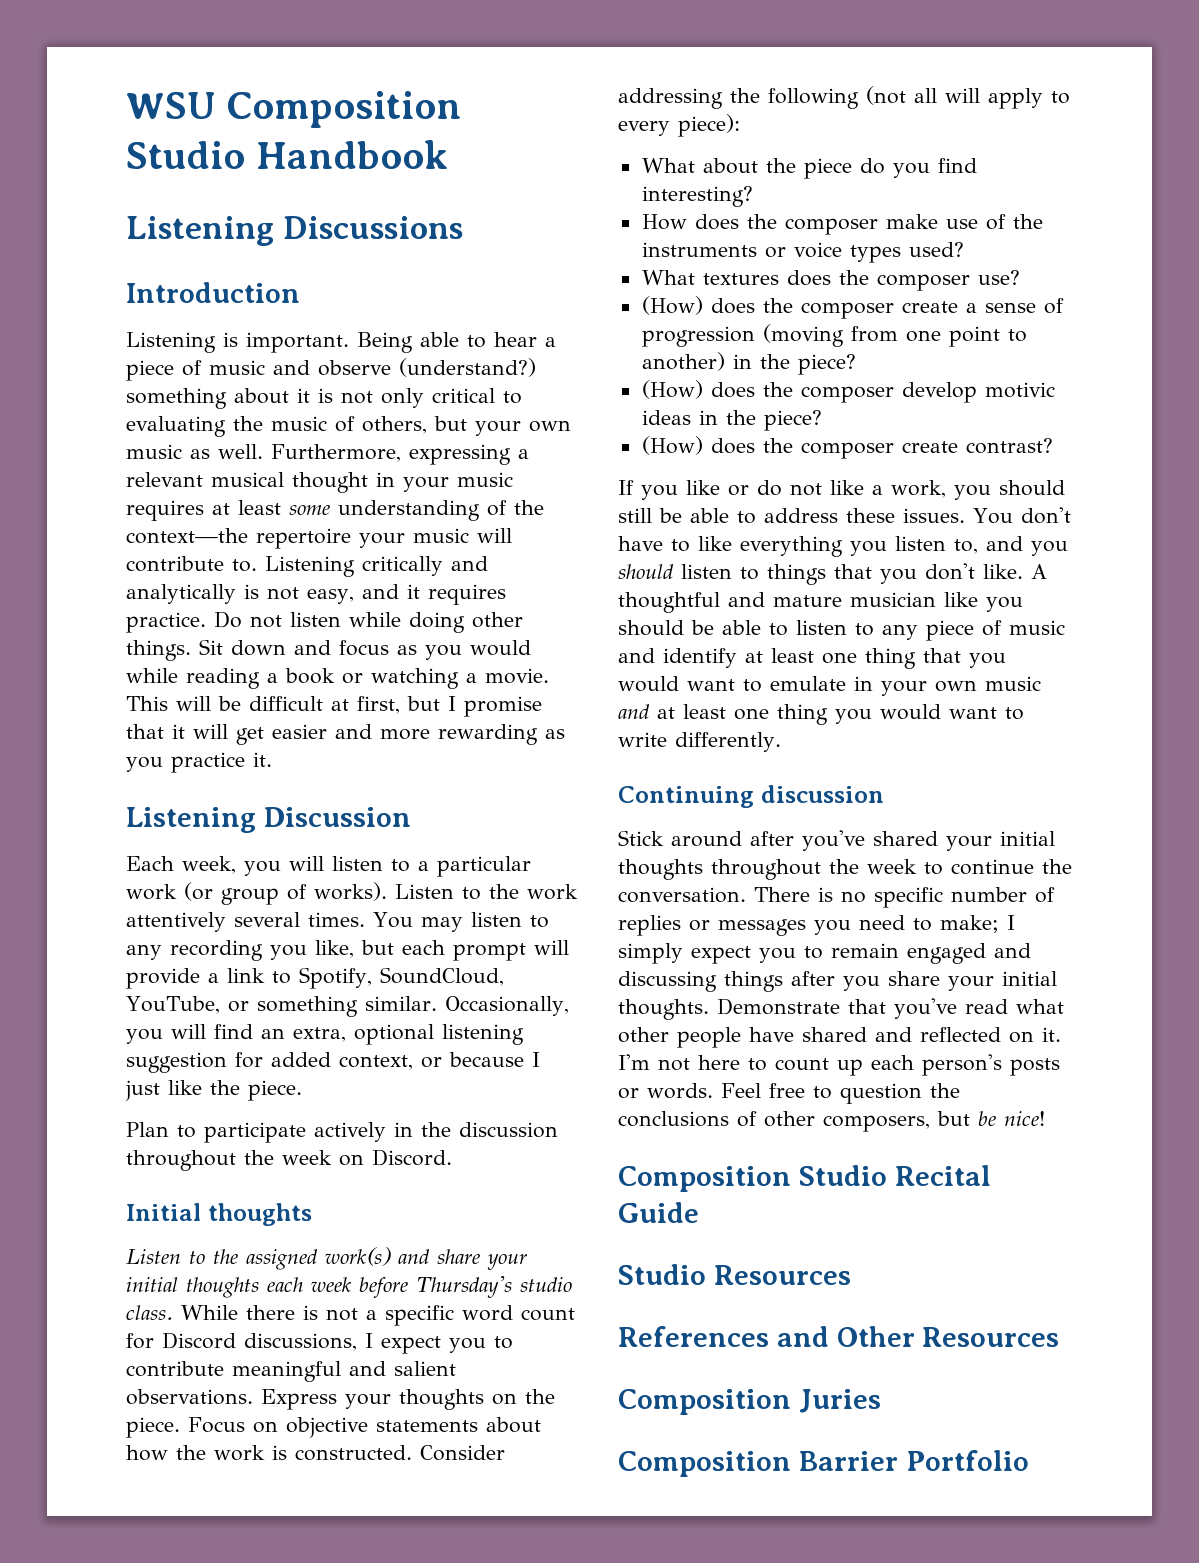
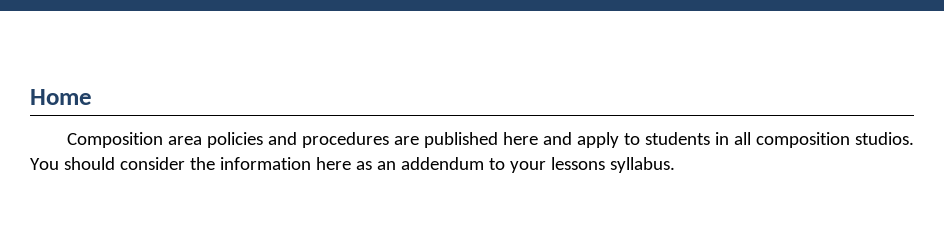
[126,91,461,128] [126,140,448,169] [126,216,464,246] [126,282,300,303] [126,332,556,353] [126,358,536,381] [126,388,522,409] [126,416,571,437] [126,444,529,465] [126,472,513,493] [126,500,544,521] [126,528,512,549] [126,556,488,577] [126,584,506,605] [126,611,523,633] [126,639,531,661] [126,668,549,689] [126,696,542,717] [126,724,565,745] [126,752,272,773] [126,807,411,833] [126,856,531,877] [126,882,578,905] [126,912,549,932] [126,940,569,961] [126,967,504,989] [126,996,569,1017] [126,1024,524,1045] [126,1052,540,1073] [125,1080,302,1101] [126,1122,558,1143] [126,1149,452,1171] [126,1203,312,1226] [126,1247,527,1270] [126,1276,572,1298] [126,1305,575,1326] [126,1332,513,1354] [126,1361,456,1382] [126,1389,555,1410] [126,1417,541,1438] [126,1445,505,1461] [618,86,1070,109] [618,114,740,137] [641,158,977,179] [641,186,753,207] [641,214,1043,235] [641,242,964,263] [641,270,1020,291] [641,296,1064,319] [641,324,1027,347] [641,352,856,375] [641,380,1055,403] [641,410,822,431] [641,436,1053,459] [618,480,1065,500] [618,507,1071,524] [618,536,1068,557] [618,563,1047,585] [618,592,1023,613] [618,620,1065,641] [618,648,1006,669] [618,676,1041,696] [618,704,1024,725] [618,732,781,752] [618,785,884,808] [618,830,1055,851] [618,859,1072,880] [618,887,1055,908] [618,915,1015,936] [618,943,1031,964] [618,971,1057,992] [618,998,1064,1020] [618,1027,1061,1048] [618,1054,1060,1076] [618,1083,960,1104] [618,1111,1045,1132] [618,1165,991,1192] [618,1202,699,1223] [618,1264,851,1285] [618,1326,1060,1347] [618,1389,881,1415] [618,1450,1029,1477] WSU Composition Studio Handbook // Listening Discussions // Introduction // Listening is important. Being able to hear a piece of music and observe (understand?) something about it is not only critical to evaluating the music of others, but your own music as well. Furthermore, expressing a relevant musical thought in your music requires at least some understanding of the context—the repertoire your music will contribute to. Listening critically and analytically is not easy, and it requires practice. Do not listen while doing other things. Sit down and focus as you would while reading a book or watching a movie. This will be difficult at first, but I promise that it will get easier and more rewarding as you practice it. // Listening Discussion // Each week, you will listen to a particular work (or group of works). Listen to the work attentively several times. You may listen to any recording you like, but each prompt will provide a link to Spotify, SoundCloud, YouTube, or something similar. Occasionally, you will find an extra, optional listening suggestion for added context, or because I just like the piece. // Plan to participate actively in the discussion throughout the week on Discord. // Initial thoughts // Listen to the assigned work(s) and share your initial thoughts each week before Thursday's studio class. While there is not a specific word count for Discord discussions, I expect you to contribute meaningful and salient observations. Express your thoughts on the piece. Focus on objective statements about how the work is constructed. Consider addressing the following (not all will apply to every piece): // What about the piece do you find interesting? // How does the composer make use of the instruments or voice types used? // What textures does the composer use? // (How) does the composer create a sense of progression (moving from one point to another) in the piece? // (How) does the composer develop motivic ideas in the piece? // (How) does the composer create contrast? // If you like or do not like a work, you should still be able to address these issues. You don't have to like everything you listen to, and you should listen to things that you don't like. A thoughtful and mature musician like you should be able to listen to any piece of music and identify at least one thing that you would want to emulate in your own music and at least one thing you would want to write differently. // Continuing discussion // Stick around after you've shared your initial thoughts throughout the week to continue the conversation. There is no specific number of replies or messages you need to make; I simply expect you to remain engaged and discussing things after you share your initial thoughts. Demonstrate that you've read what other people have shared and reflected on it. I'm not here to count up each person's posts or words. Feel free to question the conclusions of other composers, but be nice! // Composition Studio Recital Guide // Studio Resources // References and Other Resources // Composition Juries // Composition Barrier Portfolio -> [30,89,92,105] [66,132,914,148] [30,157,675,173] Home // Composition area policies and procedures are published here and apply to students in all composition studios. You should consider the information here as an addendum to your lessons syllabus.

